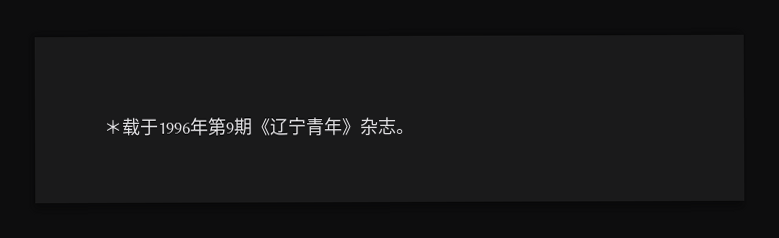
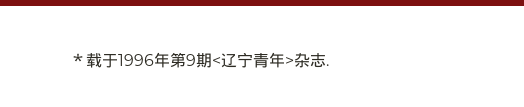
[251,118,271,136] 《 -> [212,57,221,66] <
[341,116,415,136] 》杂志。 -> [285,53,329,68] >杂志.

